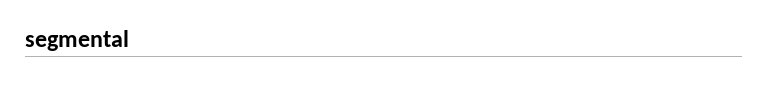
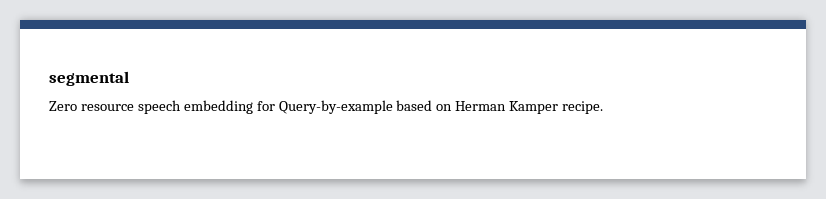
(129, 40) none -> [49,100,604,114] // Zero resource speech embedding for Query-by-example based on Herman Kamper recipe.

